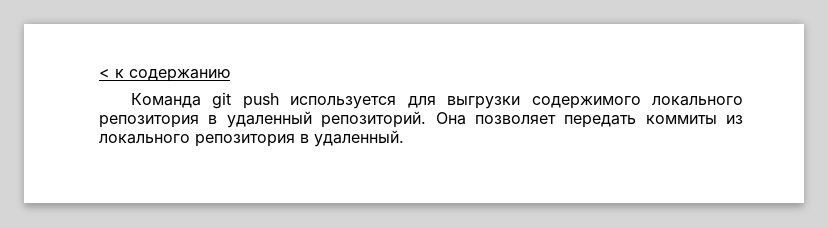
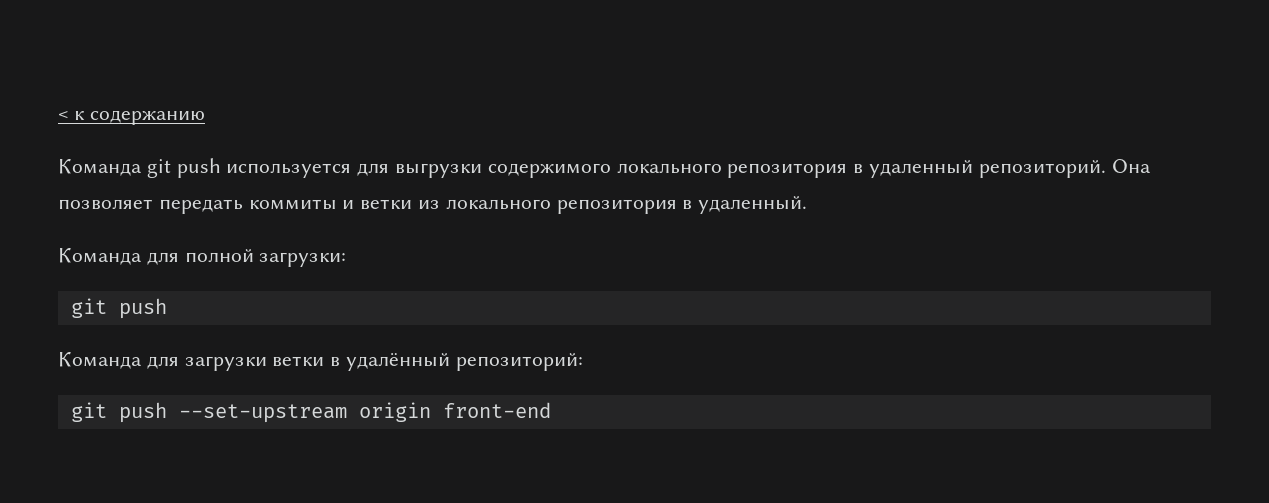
(717, 119) none -> [342,199,413,210] и ветки
(404, 138) none -> [58,248,347,267] [70,298,167,319] [58,352,583,371] [70,402,551,423] // Команда для полной загрузки: // git push // Команда для загрузки ветки в удалённый репозиторий: // git push --set-upstream origin front-end

